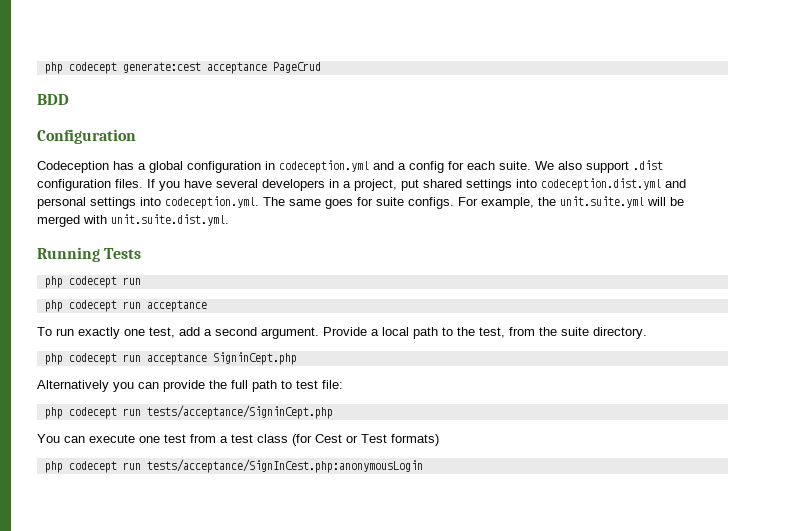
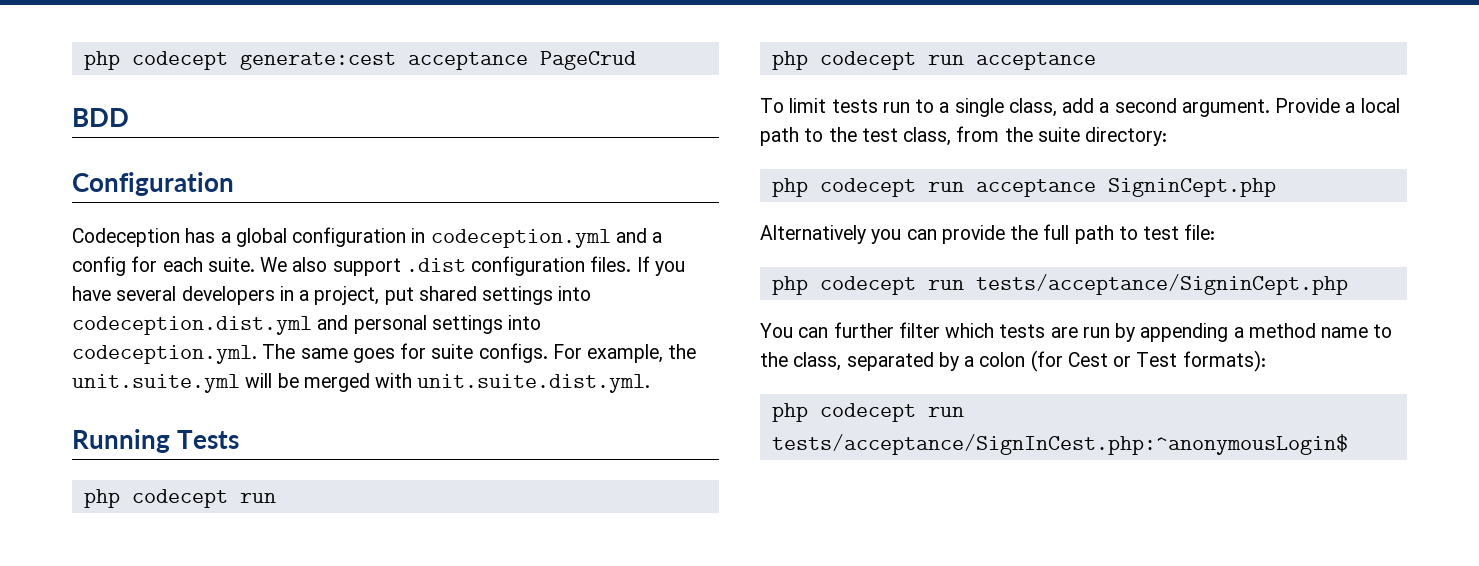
[56,327,175,339] run exactly one test, -> [789,98,1057,117] limit tests run to a single class,
[479,327,505,338] test, -> [861,127,952,146] test class,
[593,327,647,339] directory. -> [1085,127,1168,146] directory:
[89,434,288,443] execute one test from a test class -> [833,322,1393,342] [760,352,1026,371] further filter which tests are run by appending a method name to the class, separated by a colon
[391,434,439,446] [44,459,423,473] formats) // php codecept run tests/acceptance/SignInCest.php:anonymousLogin -> [1182,350,1266,372] [771,403,964,422] [771,434,1348,455] formats): // php codecept run tests/acceptance/SignInCest.php:^anonymousLogin$

